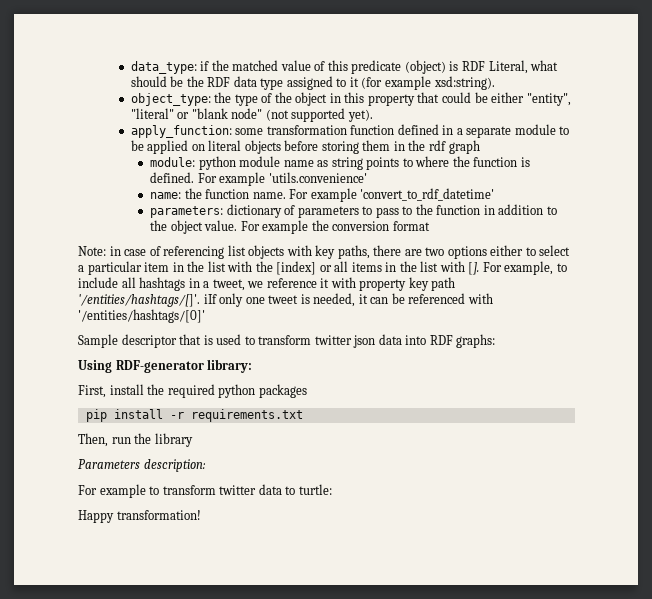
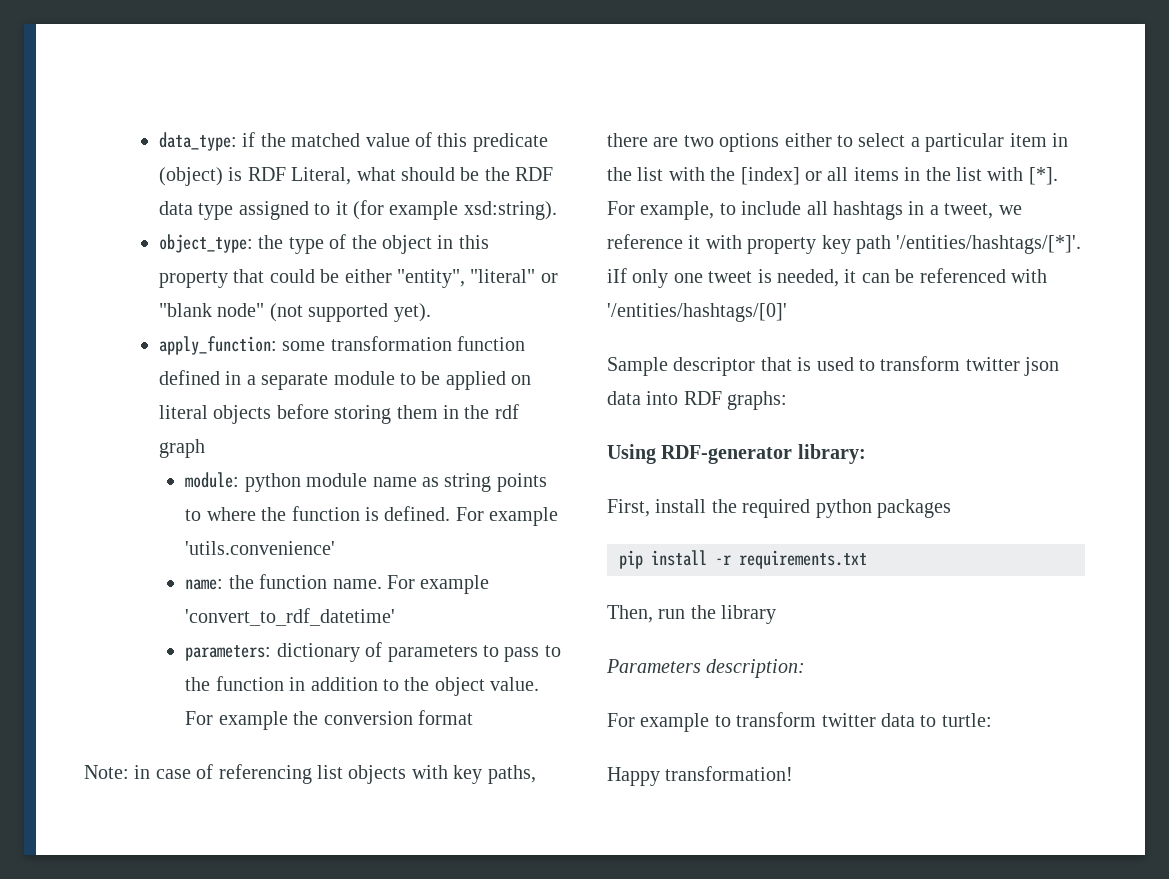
[468,262,480,275] []. -> [1028,167,1058,185] [*].
[78,294,200,307] '/entities/hashtags/[]'. -> [896,235,1082,254] '/entities/hashtags/[*]'.

